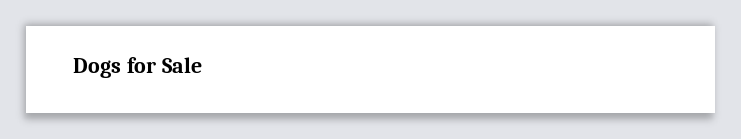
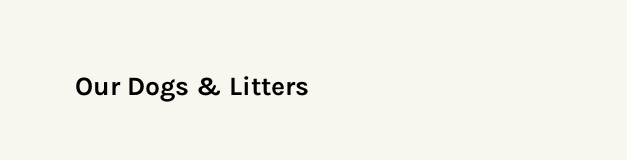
[73,57,202,78] Dogs for Sale -> [75,76,310,102] Our Dogs & Litters

